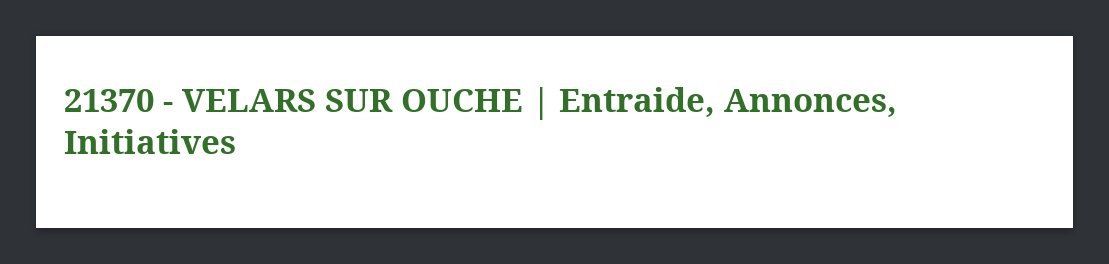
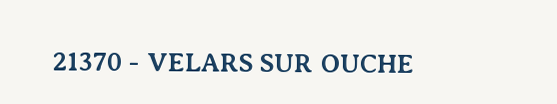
[532,87,897,120] [64,129,236,154] | Entraide, Annonces, Initiatives -> (414, 63) none

